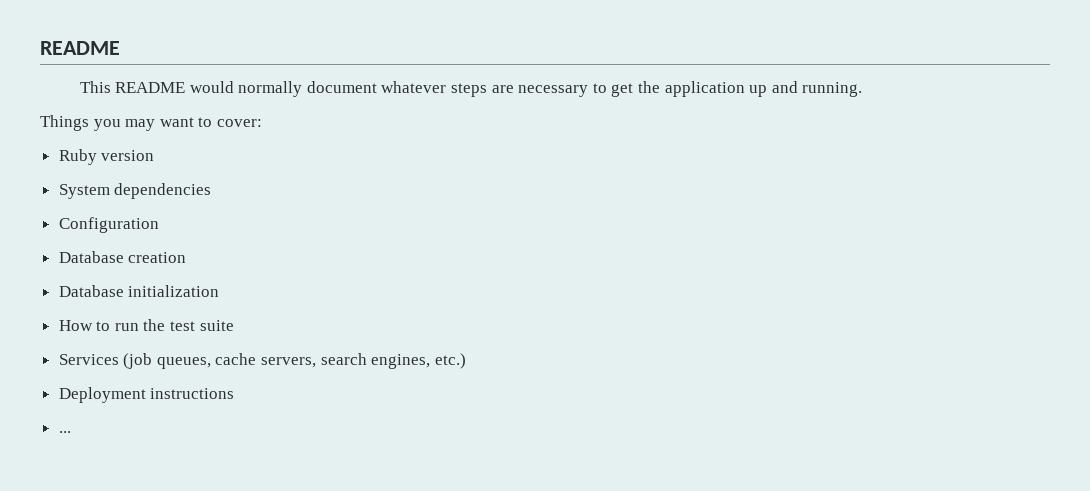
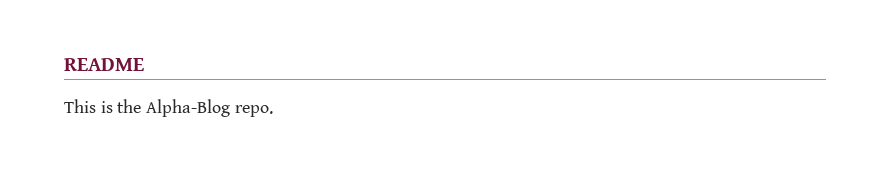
[115,81,863,97] [40,115,262,131] [58,149,155,165] [58,183,212,199] [58,217,159,233] [58,251,187,263] [58,285,220,297] [58,319,234,331] [58,353,466,369] [58,387,235,403] [58,431,71,433] README would normally document whatever steps are necessary to get the application up and running. // Things you may want to cover: // Ruby version // System dependencies // Configuration // Database creation // Database initialization // How to run the test suite // Services (job queues, cache servers, search engines, etc.) // Deployment instructions // ... -> [100,99,273,117] is the Alpha-Blog repo.

